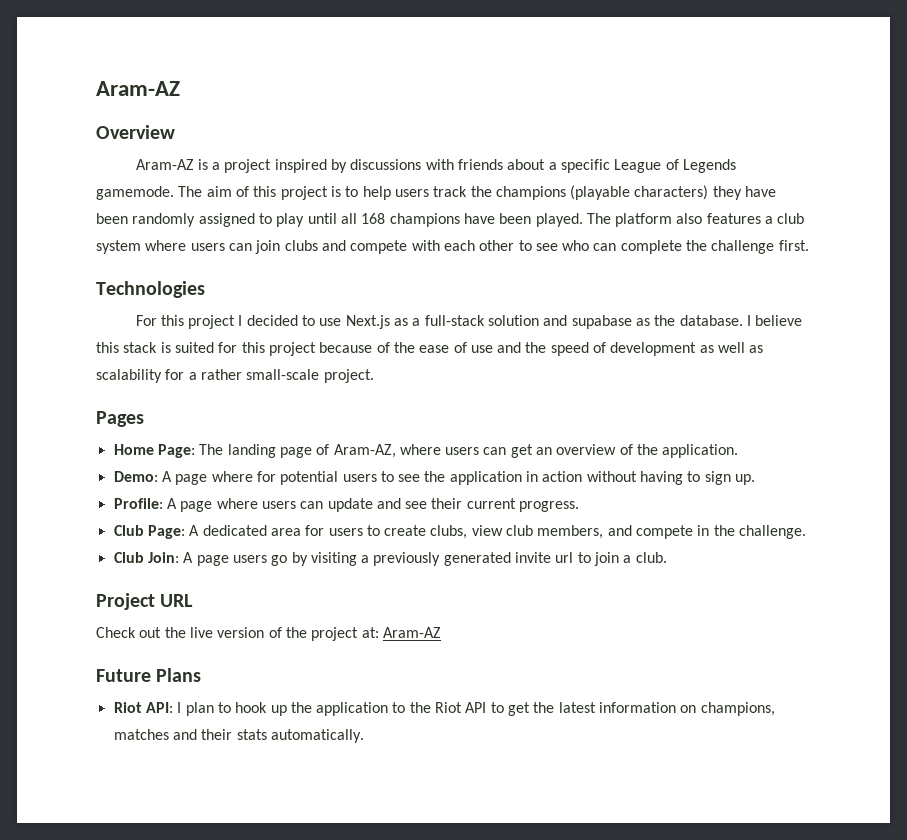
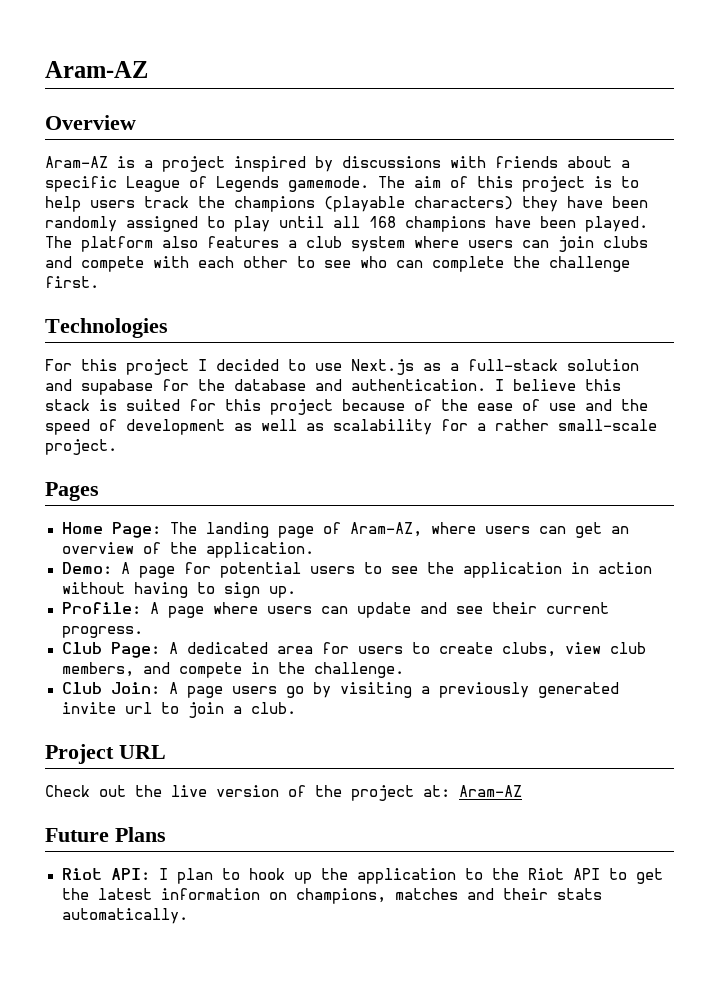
[635,315,743,326] as the database. -> [162,379,486,391] for the database and authentication.
[211,471,253,482] where -> (175, 572) none

